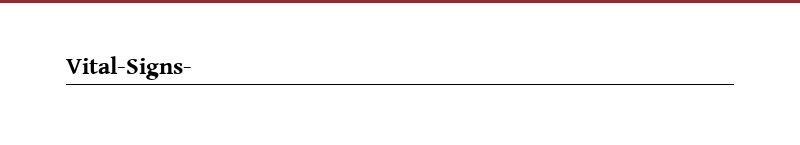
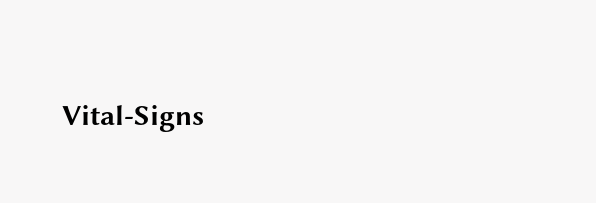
[66,56,192,80] Vital-Signs- -> [62,105,204,132] Vital-Signs

